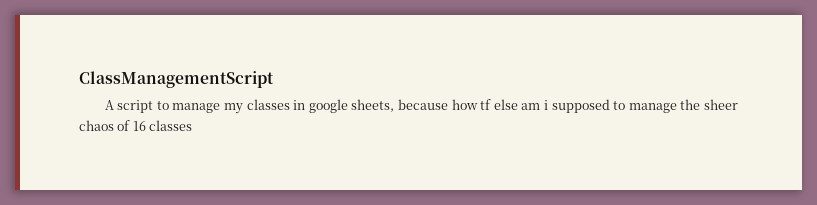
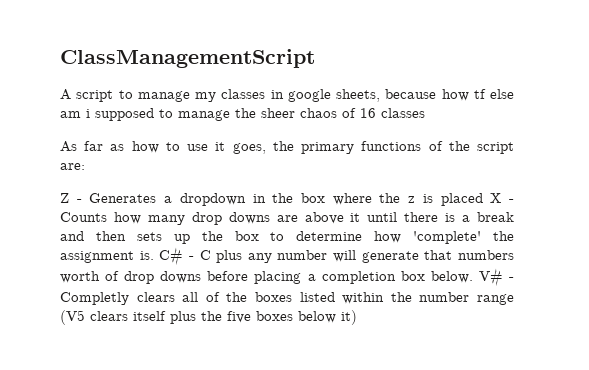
(193, 125) none -> [60,141,514,154] [60,163,85,170] [60,193,514,206] [60,212,515,225] [60,231,514,244] [60,247,514,266] [60,268,514,287] [60,292,514,305] [60,310,357,325] // As far as how to use it goes, the primary functions of the script are: // Z - Generates a dropdown in the box where the z is placed X - Counts how many drop downs are above it until there is a break and then sets up the box to determine how 'complete' the assignment is. C# - C plus any number will generate that numbers worth of drop downs before placing a completion box below. V# - Completly clears all of the boxes listed within the number range (V5 clears itself plus the five boxes below it)

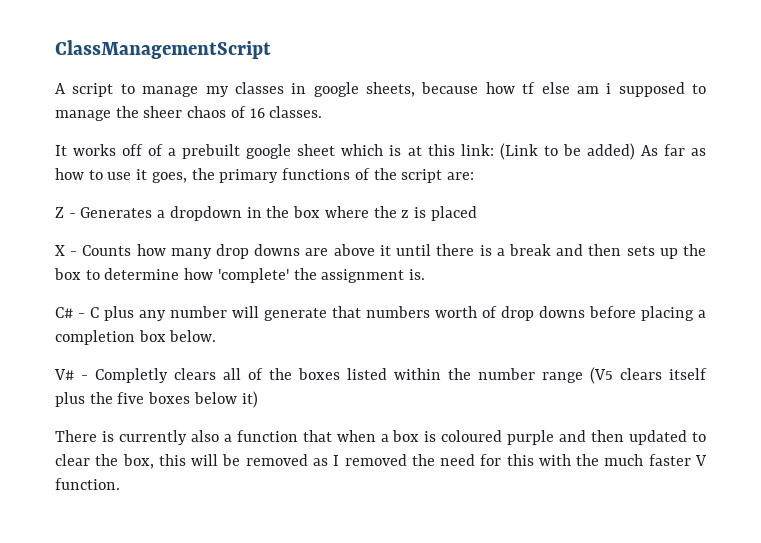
[381,108,425,118] classes // -> [269,106,323,118] [55,143,635,160] classes. // It works off of a prebuilt google sheet which is at this link: (Link to be added)
(483, 199) none -> (477, 213) //
(154, 255) none -> (426, 274) //
(473, 277) none -> (217, 336) //
(357, 317) none -> [55,430,706,445] [55,454,708,469] [55,478,120,490] // There is currently also a function that when a box is coloured purple and then updated to clear the box, this will be removed as I removed the need for this with the much faster V function.

